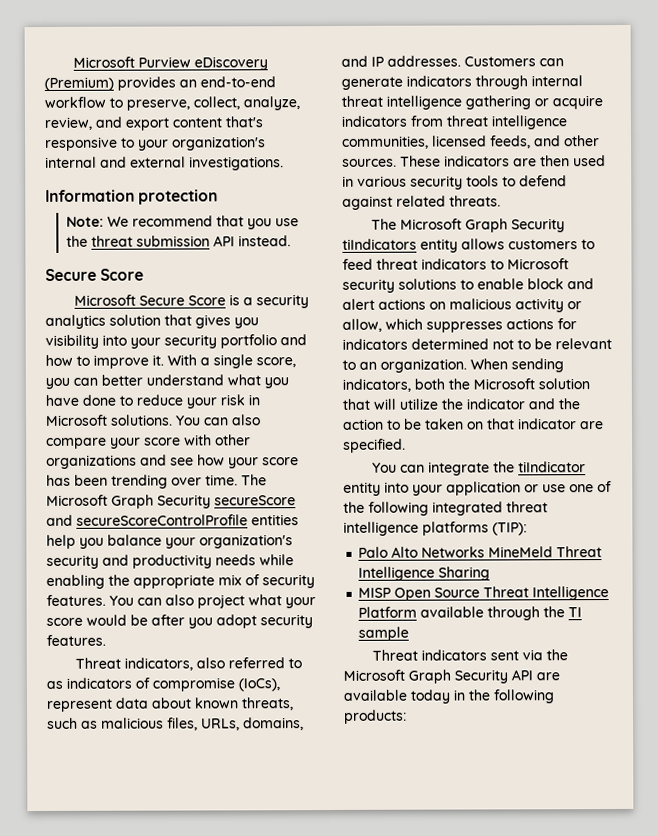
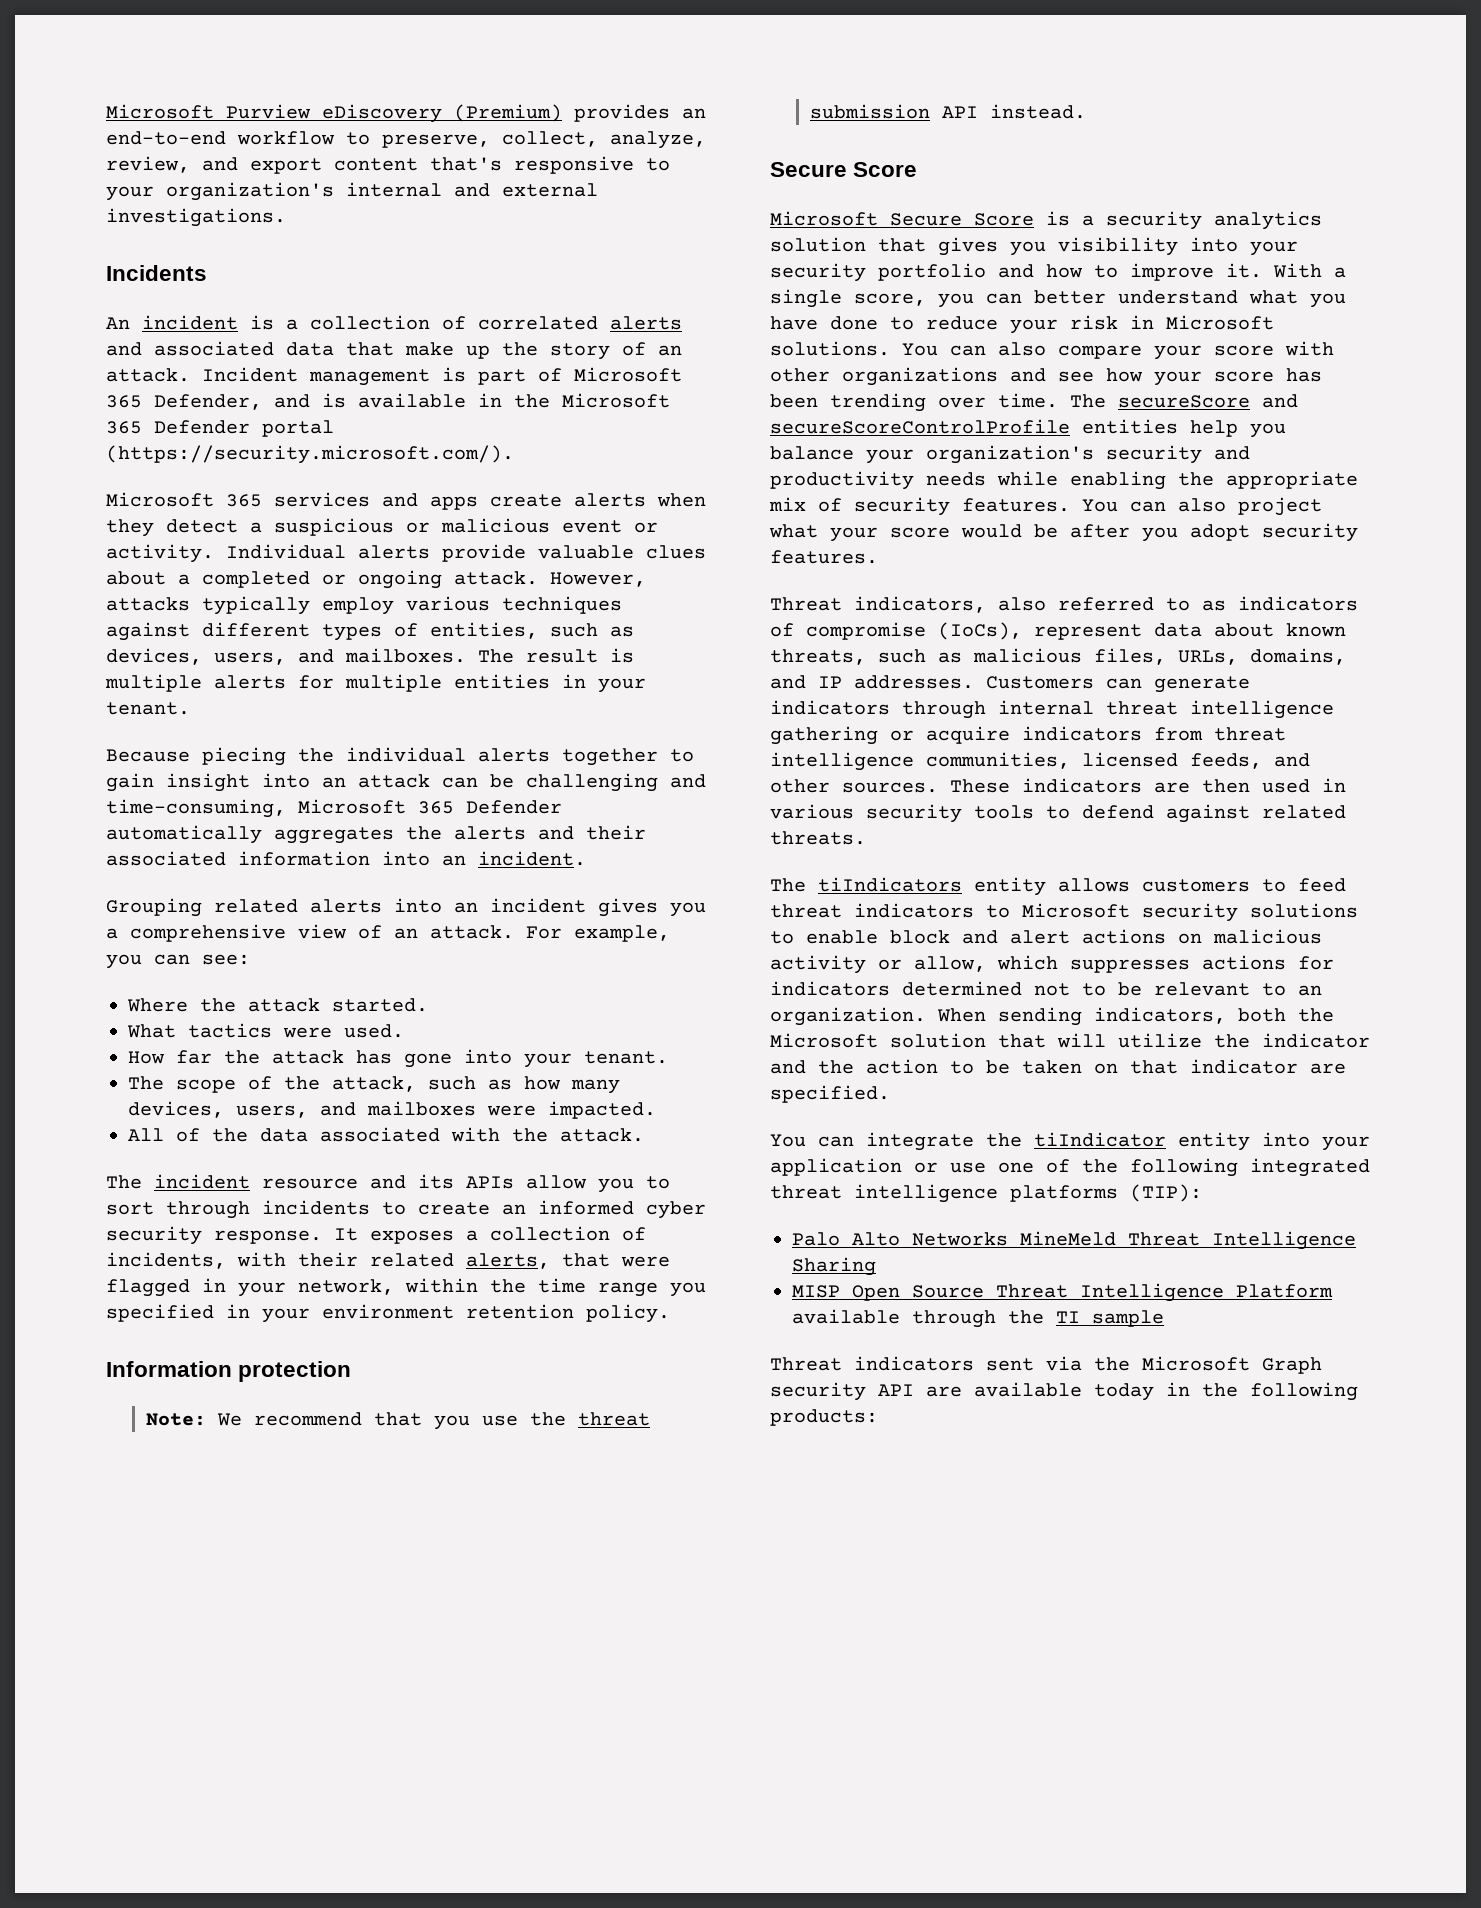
(284, 163) none -> [106,265,207,281] [106,315,682,330] [106,341,682,360] [106,367,682,386] [106,393,670,410] [106,420,334,437] [106,445,514,464] [106,492,706,510] [106,518,658,537] [106,544,706,563] [106,570,646,589] [106,596,622,615] [106,622,634,641] [106,648,634,665] [105,674,646,693] [106,702,190,715] [106,747,694,766] [106,773,706,792] [106,799,562,818] [106,825,646,844] [106,851,586,866] [106,898,706,917] [106,924,670,942] [106,954,250,969] [127,998,428,1012] [127,1023,404,1038] [128,1049,668,1068] [128,1076,620,1094] [128,1101,656,1119] [128,1127,644,1142] [106,1174,670,1193] [106,1200,706,1219] [106,1226,646,1245] [106,1252,670,1269] [106,1278,706,1297] [106,1304,670,1323] // Incidents // An incident is a collection of correlated alerts and associated data that make up the story of an attack. Incident management is part of Microsoft 365 Defender, and is available in the Microsoft 365 Defender portal (https://security.microsoft.com/). // Microsoft 365 services and apps create alerts when they detect a suspicious or malicious event or activity. Individual alerts provide valuable clues about a completed or ongoing attack. However, attacks typically employ various techniques against different types of entities, such as devices, users, and mailboxes. The result is multiple alerts for multiple entities in your tenant. // Because piecing the individual alerts together to gain insight into an attack can be challenging and time-consuming, Microsoft 365 Defender automatically aggregates the alerts and their associated information into an incident. // Grouping related alerts into an incident gives you a comprehensive view of an attack. For example, you can see: // Where the attack started. // What tactics were used. // How far the attack has gone into your tenant. // The scope of the attack, such as how many devices, users, and mailboxes were impacted. // All of the data associated with the attack. // The incident resource and its APIs allow you to sort through incidents to create an informed cyber security response. It exposes a collection of incidents, with their related alerts, that were flagged in your network, within the time range you specified in your environment retention policy.
[46,494,211,509] Microsoft Graph Security -> (1106, 401) none
[399,218,565,233] Microsoft Graph Security -> (806, 885) none
[454,669,508,684] Security -> [770,1382,866,1401] security

